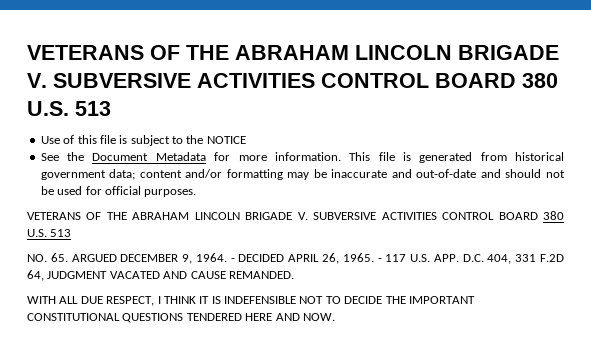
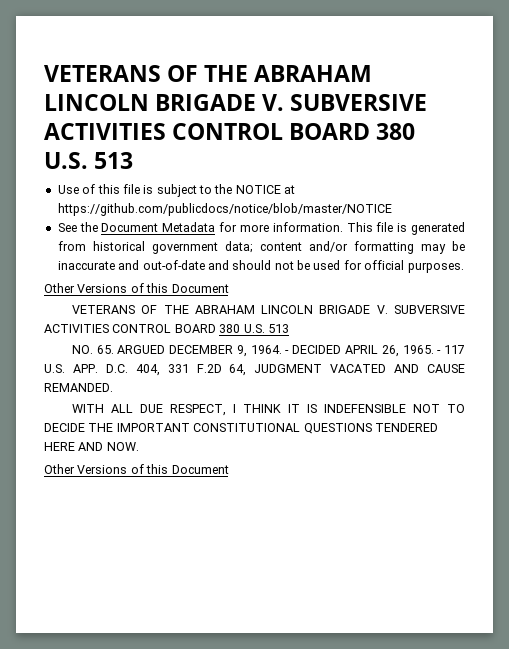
(246, 140) none -> [284,185,296,194] [57,203,392,216] at https://github.com/publicdocs/notice/blob/master/NOTICE
(197, 193) none -> [44,283,229,293] // Other Versions of this Document
(335, 317) none -> [44,464,229,474] // Other Versions of this Document

